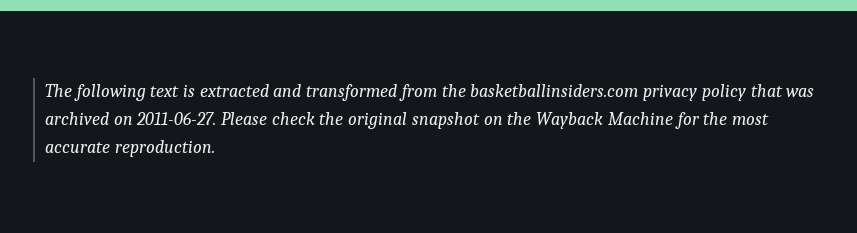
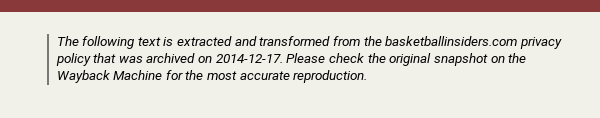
[136,112,217,125] 2011-06-27. -> [215,54,283,63] 2014-12-17.

